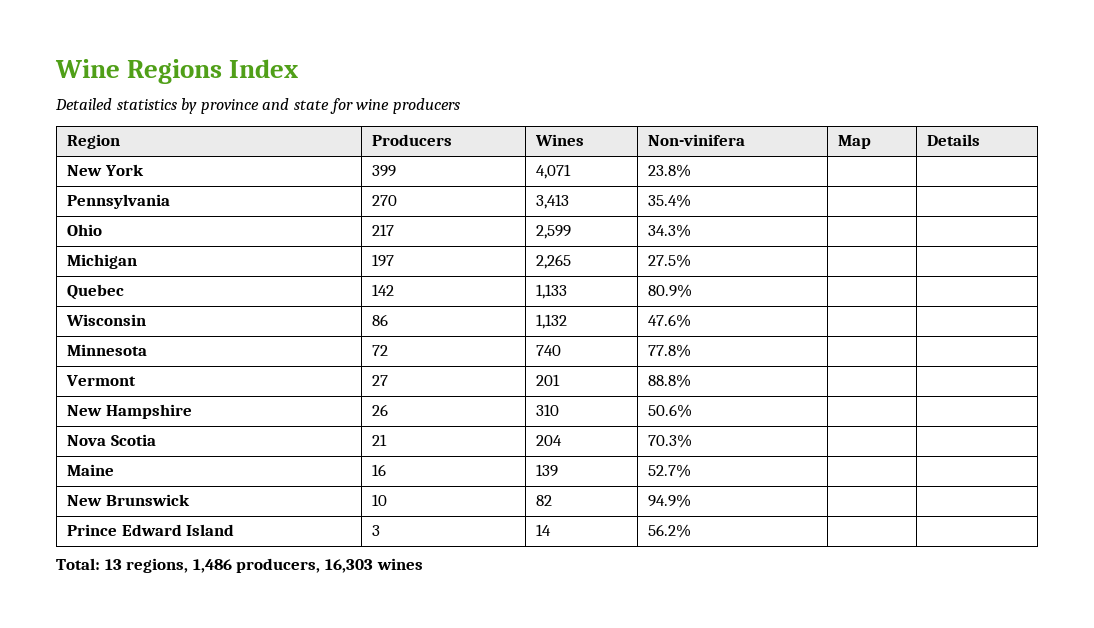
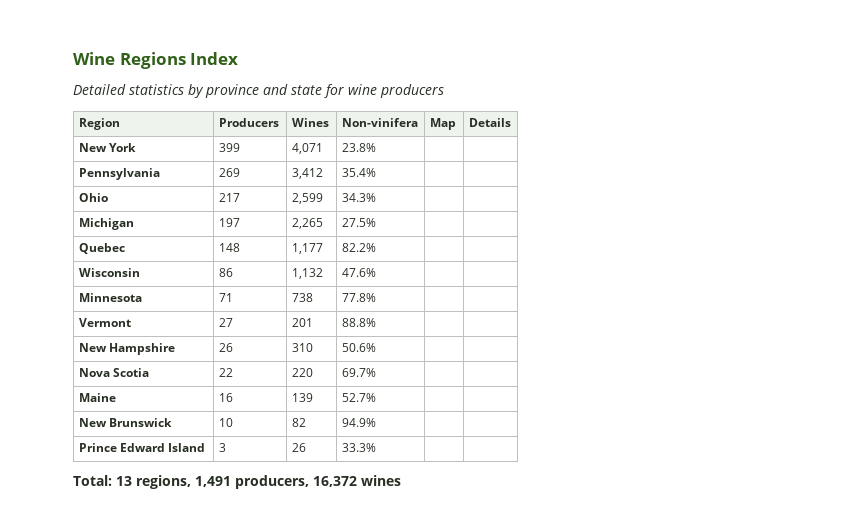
[371,195,397,206] [535,194,569,209] 270 | 3,413 -> [218,168,240,177] [291,168,323,179] 269 | 3,412
[371,284,394,296] [535,284,567,299] [647,284,692,298] 142 | 1,133 | 80.9% -> [218,243,240,252] [291,243,323,254] [341,243,376,252] 148 | 1,177 | 82.2%
[371,345,388,356] [535,345,561,356] 72 | 740 -> [218,293,233,302] [291,293,313,302] 71 | 738
[371,434,387,446] [535,435,562,446] [647,434,692,448] 21 | 204 | 70.3% -> [218,368,233,377] [291,368,313,377] [341,368,376,377] 22 | 220 | 69.7%
[535,524,551,536] [647,524,691,538] 14 | 56.2% -> [291,443,306,452] [341,443,376,452] 26 | 33.3%
[192,558,373,573] 1,486 producers, 16,303 -> [194,475,357,489] 1,491 producers, 16,372

